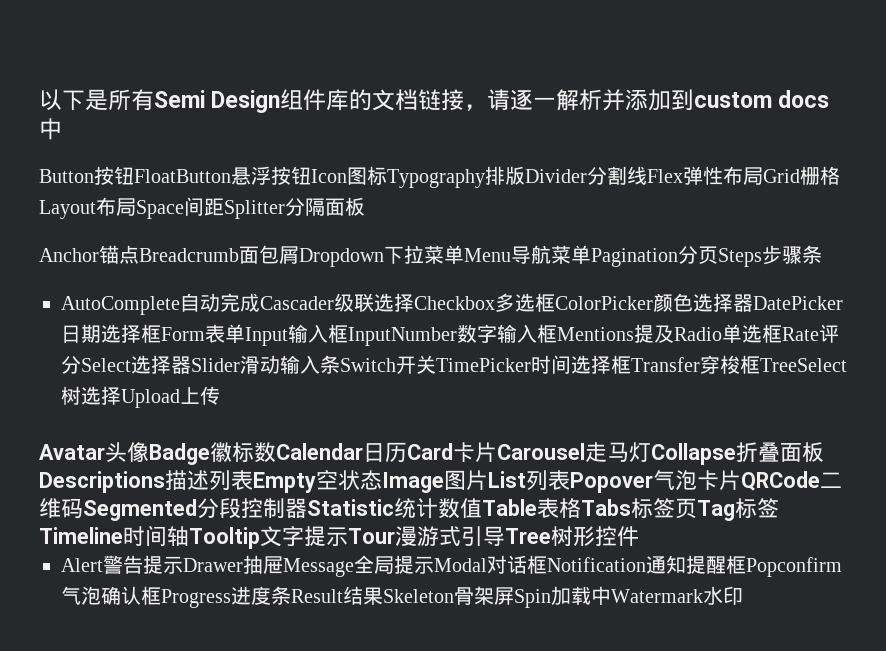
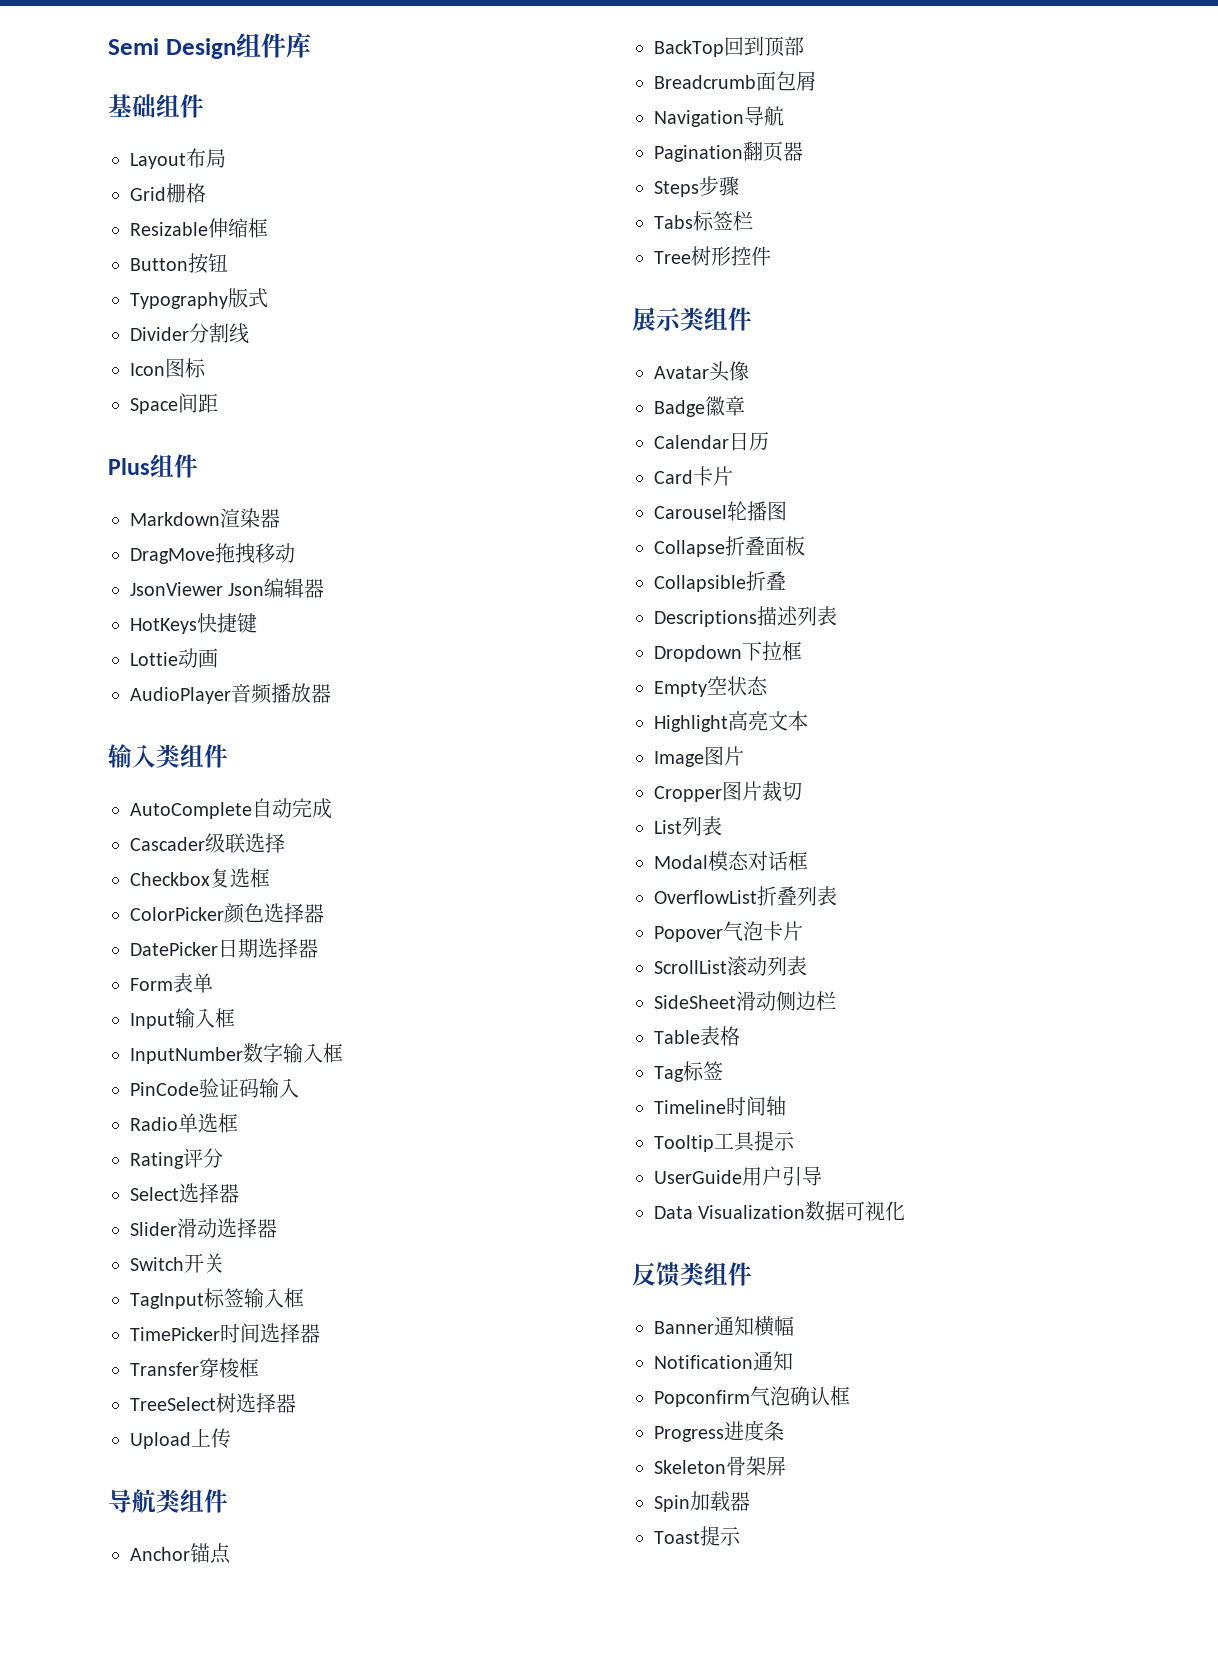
[39,89,154,111] 以下是所有 -> (108, 46) none
[349,89,830,111] [39,118,62,140] [39,166,840,188] [39,197,365,219] [39,245,822,267] 的文档链接，请逐一解析并添加到custom docs中 // Button按钮FloatButton悬浮按钮Icon图标Typography排版Divider分割线Flex弹性布局Grid栅格Layout布局Space间距Splitter分隔面板 // Anchor锚点Breadcrumb面包屑Dropdown下拉菜单Menu导航菜单Pagination分页Steps步骤条 -> [108,94,204,118] [130,148,226,169] [130,183,206,203] [130,218,268,238] [130,253,228,274] [130,288,268,309] [130,323,249,344] [130,358,206,378] [130,393,218,414] [108,454,198,478] [130,508,280,528] [130,543,295,564] [130,578,325,598] [130,613,257,634] [130,648,218,668] [130,683,331,704] [108,744,228,768] // 基础组件 // Layout布局 // Grid栅格 // Resizable伸缩框 // Button按钮 // Typography版式 // Divider分割线 // Icon图标 // Space间距 // Plus组件 // Markdown渲染器 // DragMove拖拽移动 // JsonViewer Json编辑器 // HotKeys快捷键 // Lottie动画 // AudioPlayer音频播放器 // 输入类组件
(260, 302) none -> (332, 808) //
[414,293,555,312] Checkbox多选框 -> [130,868,270,888] // Checkbox复选框 //
(753, 303) none -> (324, 913) //
[141,324,161,343] 框 -> [298,939,318,958] 器 //
(245, 333) none -> (213, 983) //
(348, 333) none -> (235, 1018) //
[557,324,674,343] Mentions提及 -> [130,1078,299,1098] // PinCode验证码输入 //
[782,327,819,341] Rate -> [130,1152,184,1169] // Rating
(81, 364) none -> (223, 1158) //
(191, 365) none -> (239, 1193) //
[280,355,340,374] 输入条 -> [217,1218,277,1238] 选择器 //
(436, 364) none -> [130,1288,304,1309] // TagInput标签输入框 //
[611,355,631,374] 框 -> [300,1324,320,1343] 器 //
(760, 364) none -> (259, 1368) //
(121, 395) none -> [276,1394,296,1413] 器 //
[39,442,824,465] [39,470,842,493] [39,498,779,521] [39,525,639,549] [61,555,547,577] Avatar头像Badge徽标数Calendar日历Card卡片Carousel走马灯Collapse折叠面板Descriptions描述列表Empty空状态Image图片List列表Popover气泡卡片QRCode二维码Segmented分段控制器Statistic统计数值Table表格Tabs标签页Tag标签Timeline时间轴Tooltip文字提示Tour漫游式引导Tree树形控件 // Alert警告提示Drawer抽屉Message全局提示Modal对话框 -> [108,1489,228,1513] [130,1543,231,1564] [654,36,804,57] [654,71,816,91] [654,106,784,127] [654,141,803,162] [654,176,739,197] [654,211,753,231] [654,246,771,266] [632,307,752,331] [654,361,749,382] [654,396,745,417] [654,432,769,451] [654,466,733,486] [654,501,787,521] [654,536,805,557] [654,571,786,592] [654,606,837,627] [654,641,802,662] [654,676,768,697] [654,711,808,732] [654,746,744,767] [654,781,802,802] [654,816,722,836] [654,851,808,871] [654,886,837,906] [654,921,803,942] [654,956,807,976] [654,991,836,1011] [654,1026,740,1046] [654,1061,723,1082] [654,1096,786,1116] [654,1131,795,1152] [654,1166,822,1186] [654,1201,906,1221] [632,1262,752,1287] [654,1316,794,1337] 导航类组件 // Anchor锚点 // BackTop回到顶部 // Breadcrumb面包屑 // Navigation导航 // Pagination翻页器 // Steps步骤 // Tabs标签栏 // Tree树形控件 // 展示类组件 // Avatar头像 // Badge徽章 // Calendar日历 // Card卡片 // Carousel轮播图 // Collapse折叠面板 // Collapsible折叠 // Descriptions描述列表 // Dropdown下拉框 // Empty空状态 // Highlight高亮文本 // Image图片 // Cropper图片裁切 // List列表 // Modal模态对话框 // OverflowList折叠列表 // Popover气泡卡片 // ScrollList滚动列表 // SideSheet滑动侧边栏 // Table表格 // Tag标签 // Timeline时间轴 // Tooltip工具提示 // UserGuide用户引导 // Data Visualization数据可视化 // 反馈类组件 // Banner通知横幅 //
[686,555,746,574] 提醒框 -> (793, 1361) //
(161, 595) none -> (850, 1396) //
[291,586,383,605] Result结果 -> (784, 1431) //
(514, 596) none -> (786, 1466) //
[591,586,743,605] 中Watermark水印 -> [730,1492,750,1511] [654,1526,741,1546] 器 // Toast提示

